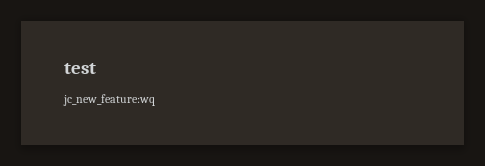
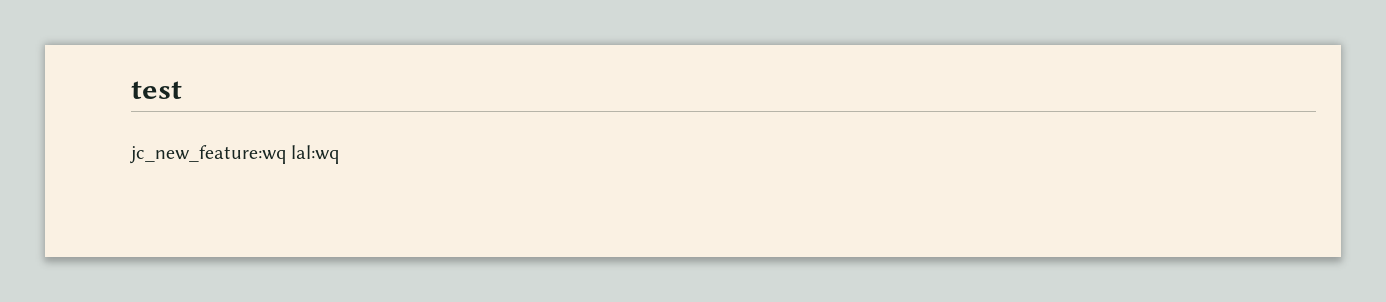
(155, 100) none -> [291,145,340,164] lal:wq

